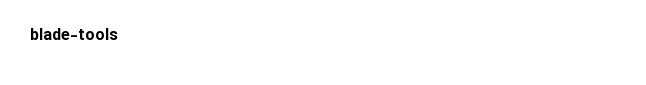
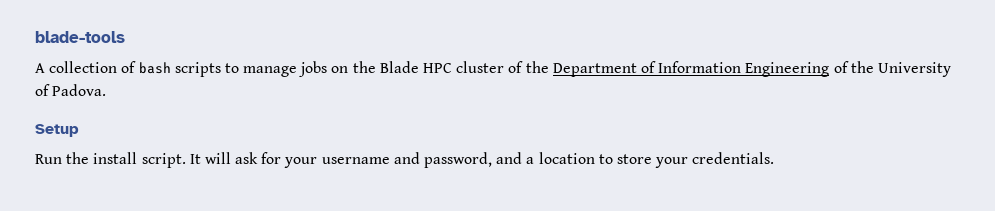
(118, 34) none -> [35,61,951,77] [35,84,107,96] [35,124,79,137] [35,152,775,168] // A collection of bash scripts to manage jobs on the Blade HPC cluster of the Department of Information Engineering of the University of Padova. // Setup // Run the install script. It will ask for your username and password, and a location to store your credentials.

